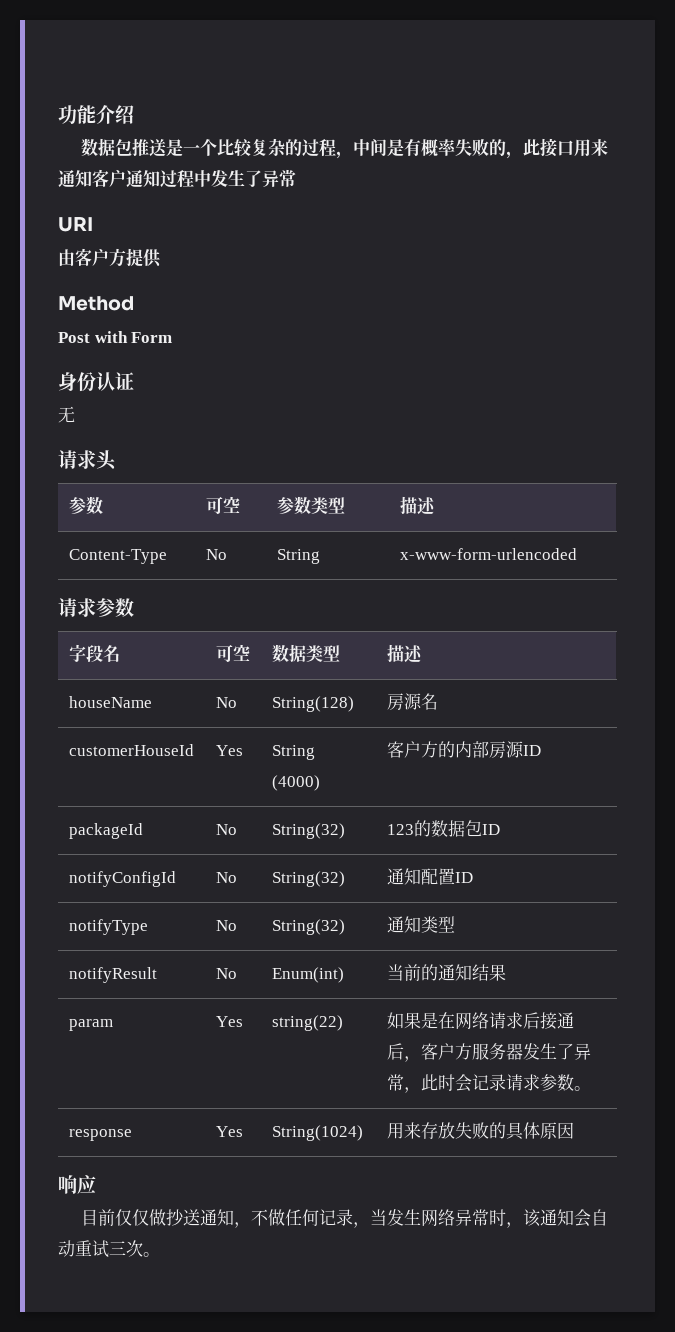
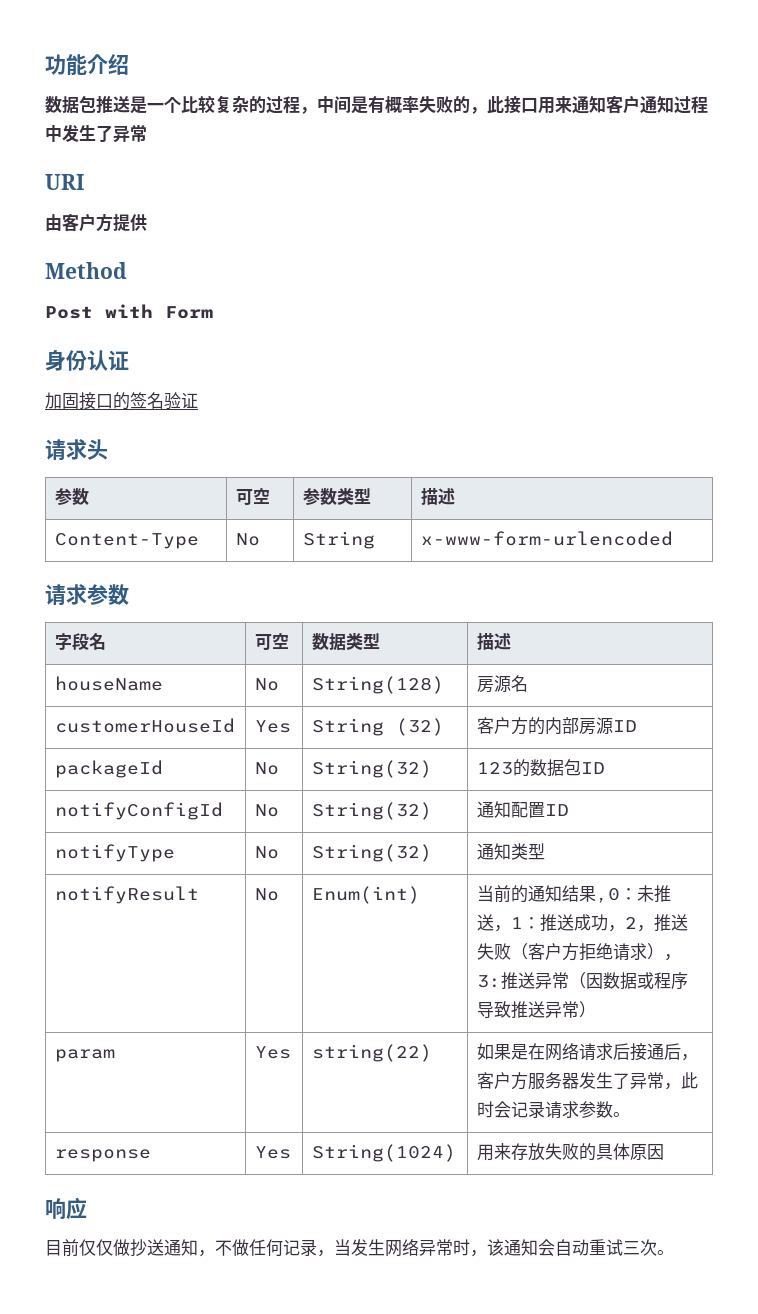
[58,406,75,423] 无 -> [45,392,198,410] 加固接口的签名验证
[271,775,320,791] (4000) -> [395,718,444,736] (32)
(506, 972) none -> [595,885,671,903] [476,914,688,932] [476,943,681,961] [476,972,688,990] [476,1001,596,1019] ,0：未推送，1：推送成功，2，推送失败（客户方拒绝请求），3:推送异常（因数据或程序导致推送异常）

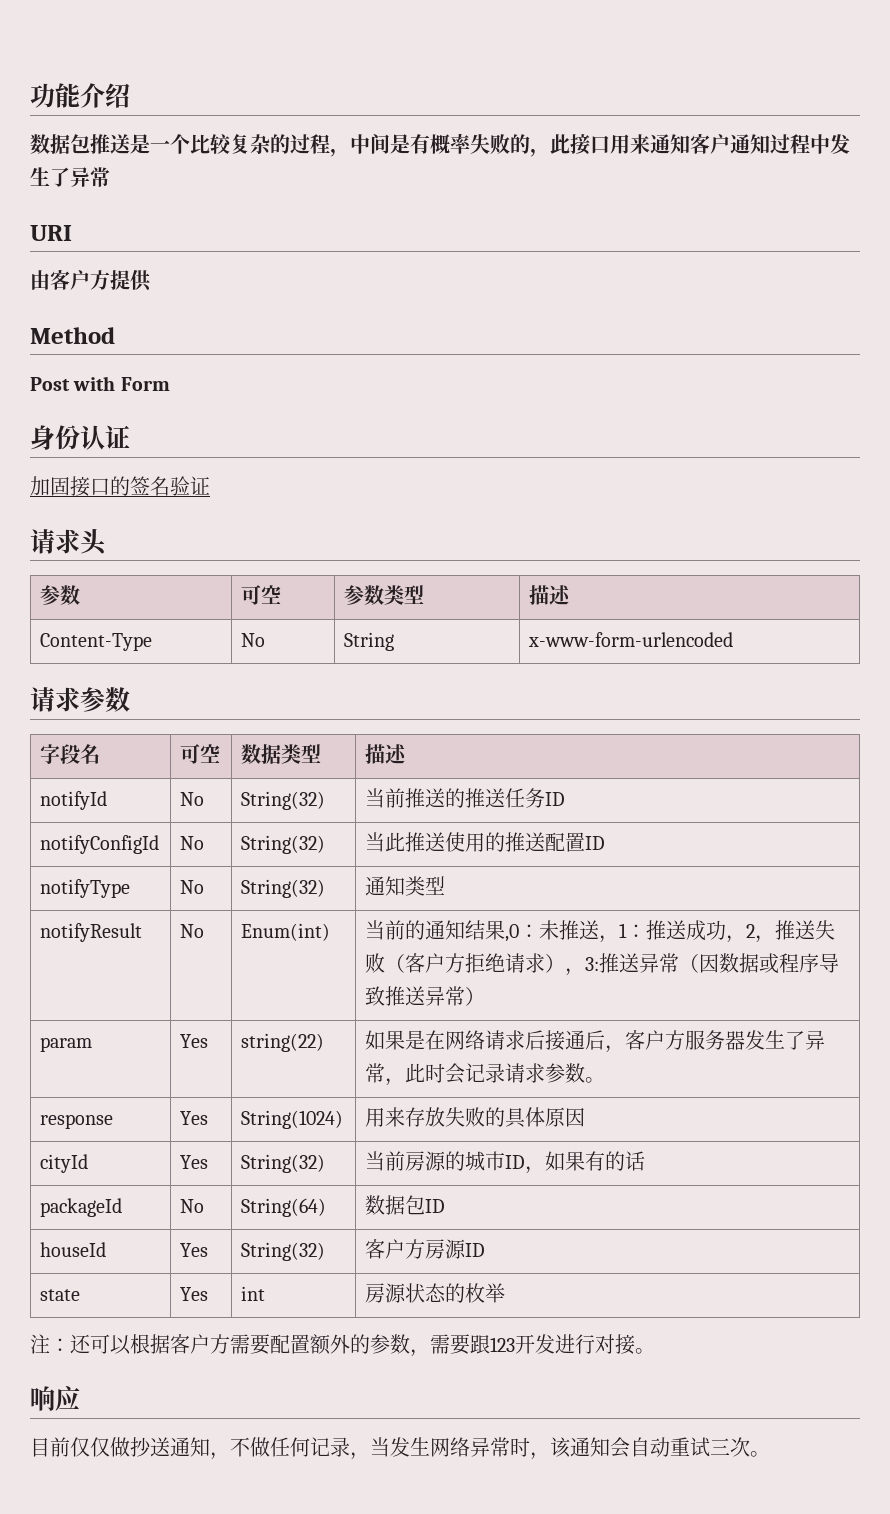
[54,676,163,691] [254,678,279,691] [311,676,444,694] [476,675,528,693] [54,718,235,733] [254,720,291,733] [311,718,444,736] [476,717,637,735] [54,760,163,778] [254,762,279,775] [311,760,432,778] [476,759,581,777] houseName | No | String(128) | 房源名 // customerHouseId | Yes | String (32) | 客户方的内部房源ID // packageId | No | String(32) | 123的数据包 -> [40,791,108,810] [180,792,205,806] [241,791,326,810] [365,788,546,808] notifyId | No | String(32) | 当前推送的推送任务
[476,801,511,818] 通知 -> [365,832,546,852] 当此推送使用的推送
(664, 1152) none -> [40,1154,89,1173] [180,1155,209,1169] [241,1154,326,1173] [365,1151,646,1174] [40,1198,123,1217] [180,1199,205,1213] [241,1198,327,1217] [365,1195,446,1215] [40,1242,107,1257] [180,1243,209,1257] [241,1242,326,1261] [365,1239,486,1259] [40,1289,81,1301] [180,1287,209,1301] [241,1286,266,1301] [365,1283,506,1303] [30,1334,655,1357] // cityId | Yes | String(32) | 当前房源的城市ID，如果有的话 // packageId | No | String(64) | 数据包ID // houseId | Yes | String(32) | 客户方房源ID // state | Yes | int | 房源状态的枚举 // 注：还可以根据客户方需要配置额外的参数，需要跟123开发进行对接。

